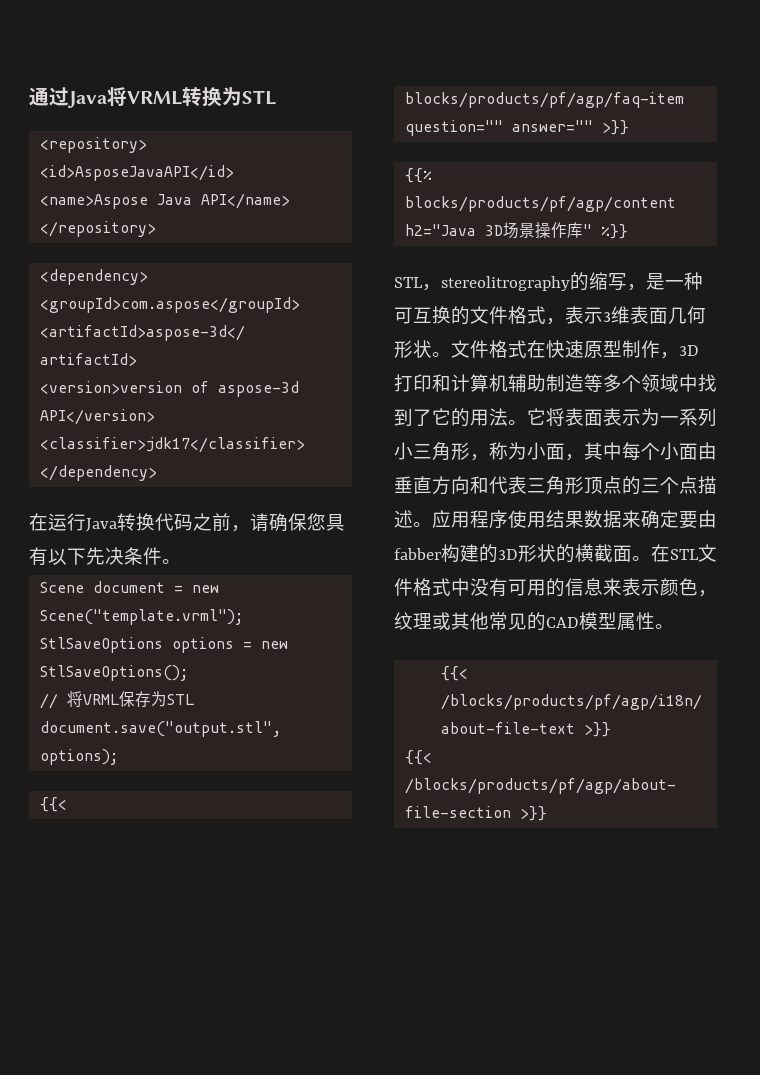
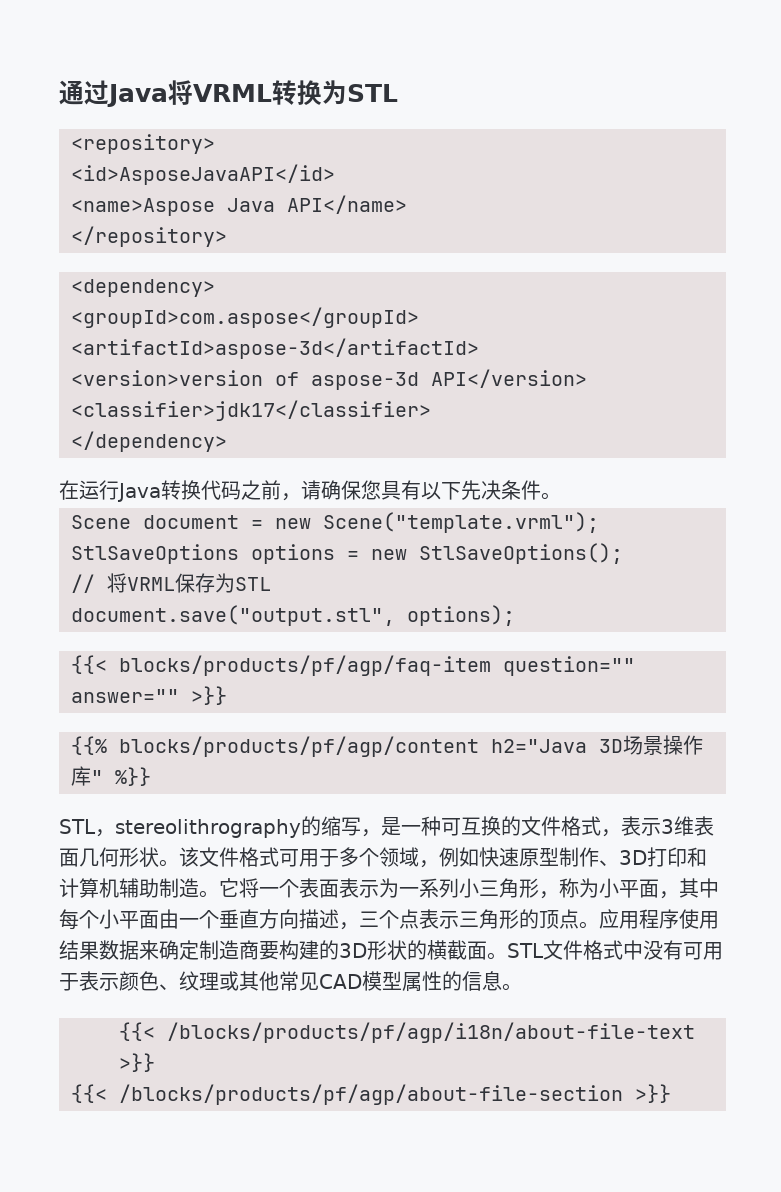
[441,276,570,291] stereolitrography -> [115,819,301,838] stereolithrography
[451,340,546,358] 文件格式在 -> [179,847,479,868] 该文件格式可用于多个领域，例如
[660,352,679,359] ， -> [599,860,619,866] 、
[584,374,717,392] [394,408,565,427] 等多个领域中找到了它的用法。它将 -> [199,878,299,898] 。它将一个
(546, 451) none -> [619,880,639,898] 平
[679,442,717,460] [394,476,717,495] [394,510,413,528] 面由垂直方向和代表三角形顶点的三个点描述 -> [119,909,579,930] 平面由一个垂直方向描述，三个点表示三角形的顶点
[679,510,717,529] [394,548,441,560] 要由fabber -> [199,940,279,960] 制造商要
[651,544,670,562] 在 -> (507, 956) none
[546,578,622,597] 的信息来 -> [59,973,79,991] 于
[698,590,717,597] ， -> [159,984,179,990] 、
[527,612,546,631] 的 -> (319, 981) none
(655, 621) none -> [442,971,502,991] 的信息

